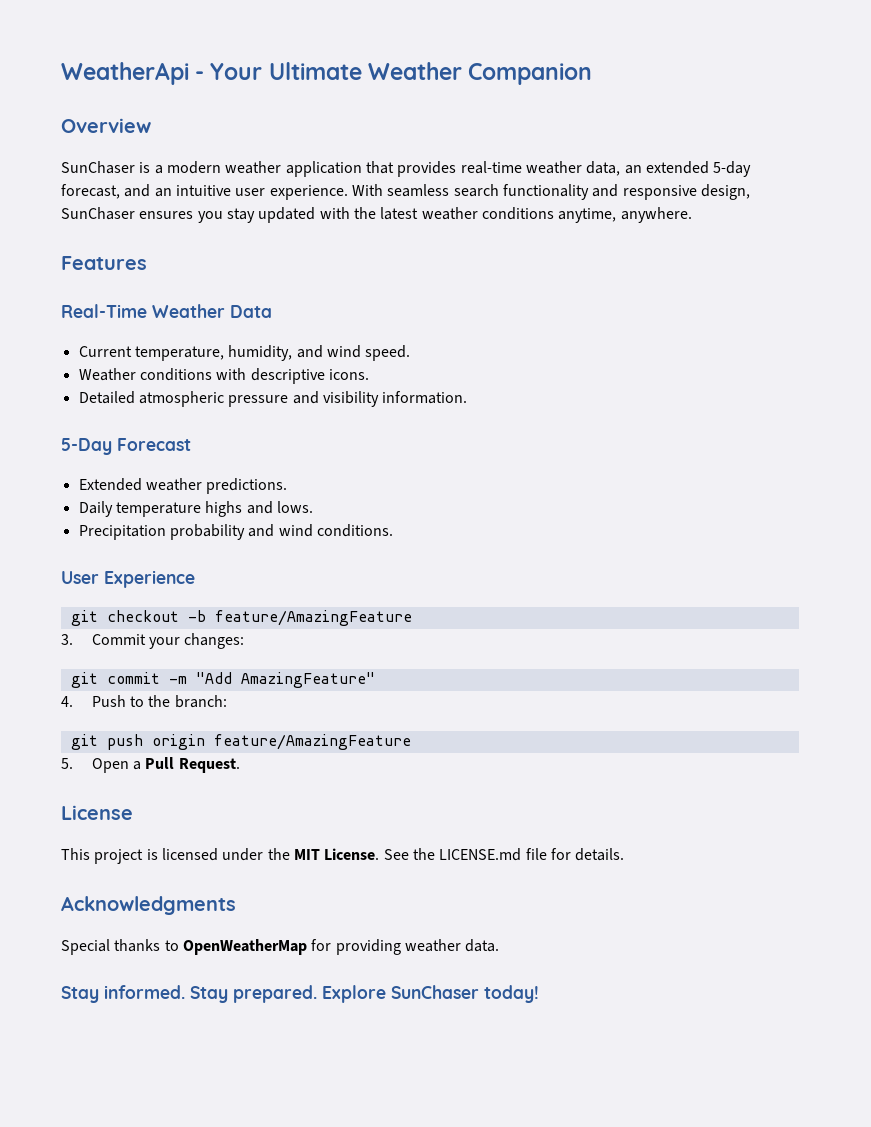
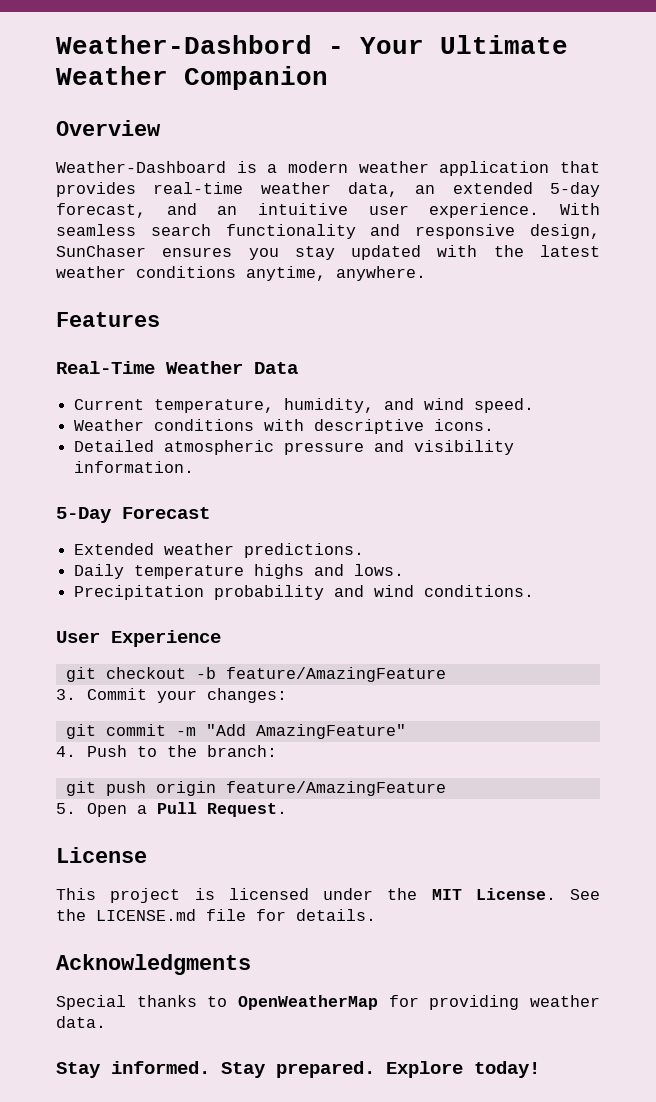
[61,62,189,85] WeatherApi -> [56,35,312,54] Weather-Dashbord
[61,161,135,174] SunChaser -> [56,161,226,173] Weather-Dashboard
[391,985,479,999] SunChaser -> (463, 1069) none

